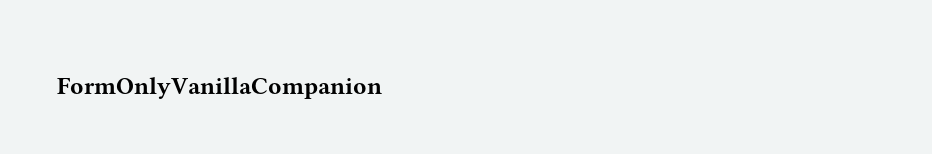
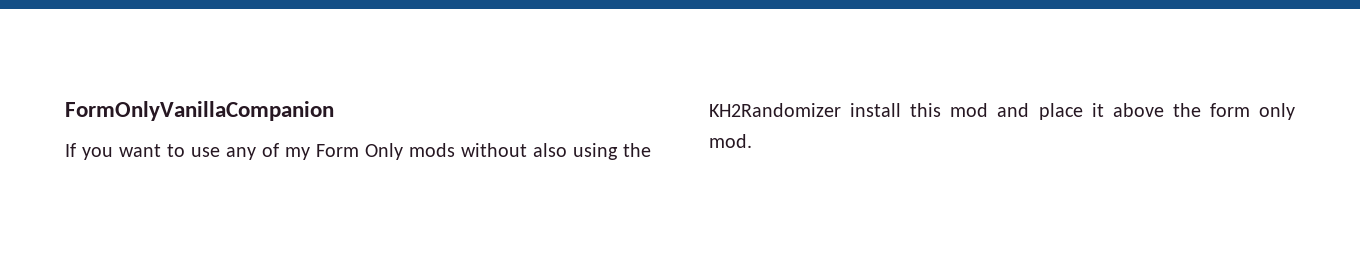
(382, 88) none -> [65,143,651,160] [709,103,1295,120] [709,134,752,148] // If you want to use any of my Form Only mods without also using the KH2Randomizer install this mod and place it above the form only mod.

